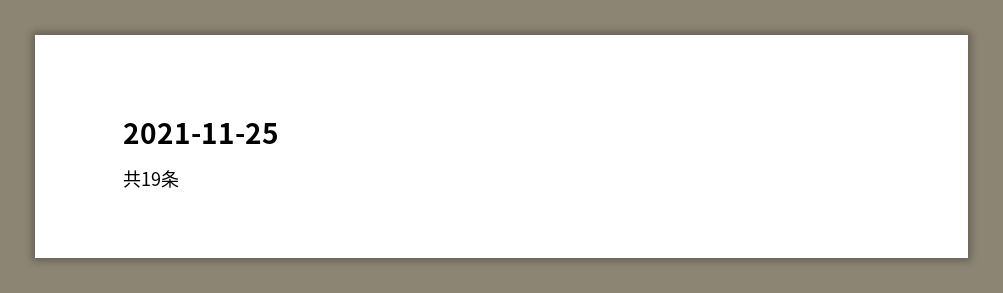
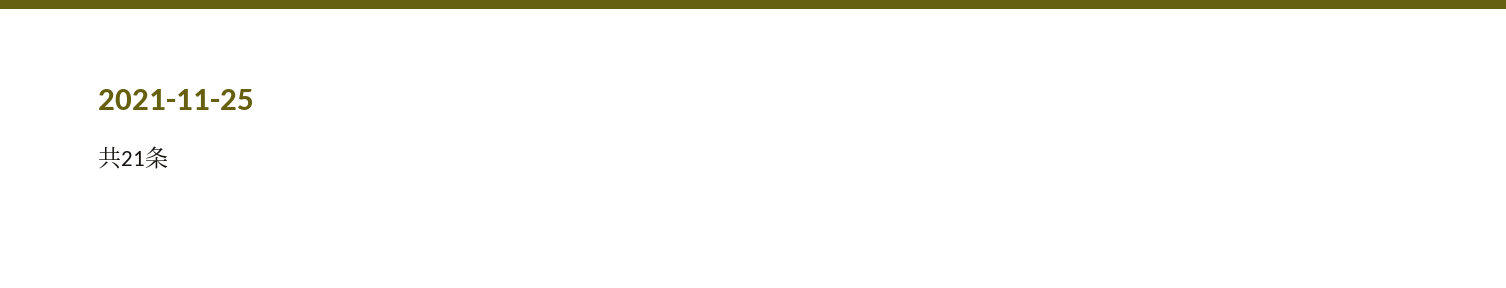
[141,172,161,186] 19 -> [121,151,145,166] 21

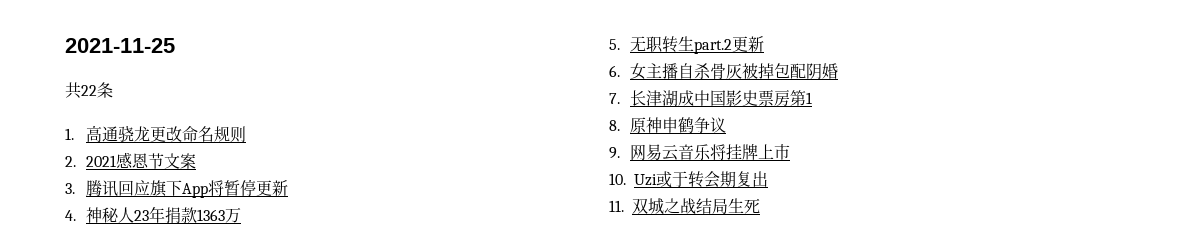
[121,151,145,166] 21 -> [81,85,97,96] 22
(168, 157) none -> [65,125,246,143] [65,152,196,169] [65,179,288,198] [65,206,241,224] [609,36,764,54] [609,63,838,80] [609,90,812,107] [609,117,726,133] [609,144,790,161] [609,171,768,188] [609,198,760,215] // 1.高通骁龙更改命名规则 // 2. 2021感恩节文案 // 3.腾讯回应旗下App将暂停更新 // 4.神秘人23年捐款1363万 // 5.无职转生part.2更新 // 6.女主播自杀骨灰被掉包配阴婚 // 7.长津湖成中国影史票房第1 // 8.原神申鹤争议 // 9.网易云音乐将挂牌上市 // 10. Uzi或于转会期复出 // 11.双城之战结局生死

